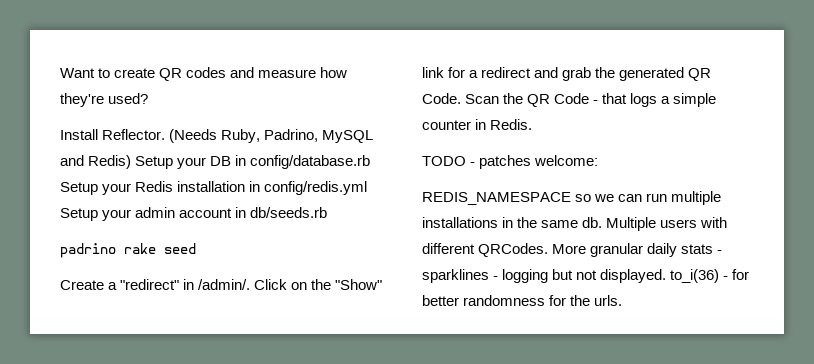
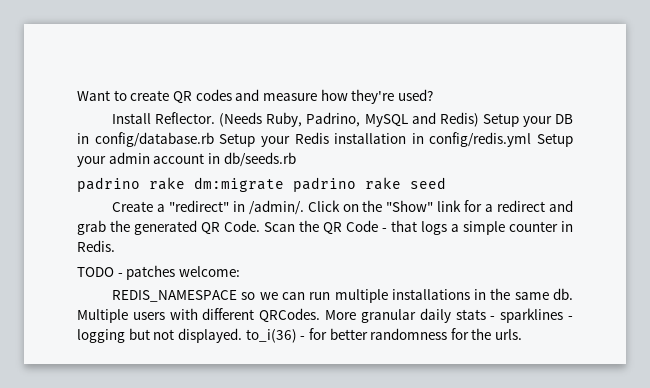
(156, 248) none -> [194,177,401,192] dm:migrate padrino rake

